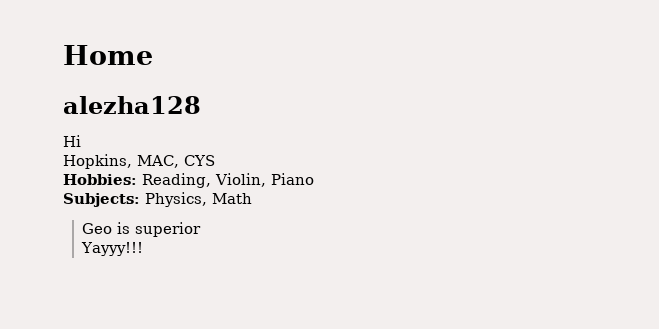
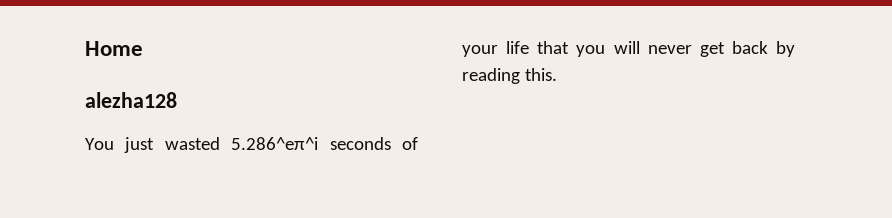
[63,135,81,147] [63,154,215,169] [63,173,314,188] [63,192,252,207] [82,222,202,237] [81,242,144,256] Hi // Hopkins, MAC, CYS // Hobbies: Reading, Violin, Piano // Subjects: Physics, Math // Geo is superior // Yayyy!!! -> [85,137,418,153] [462,41,795,57] [462,68,557,84] You just wasted 5.286^eπ^i seconds of your life that you will never get back by reading this.

